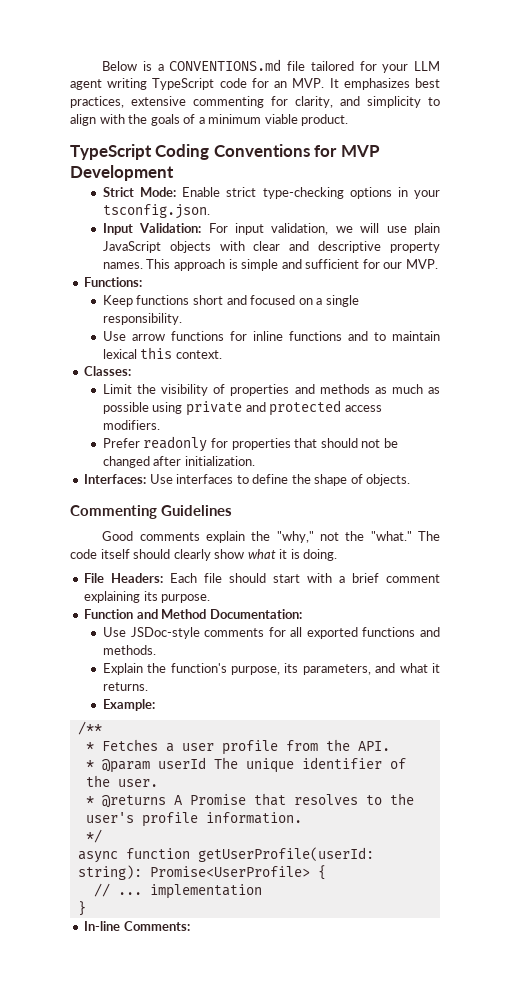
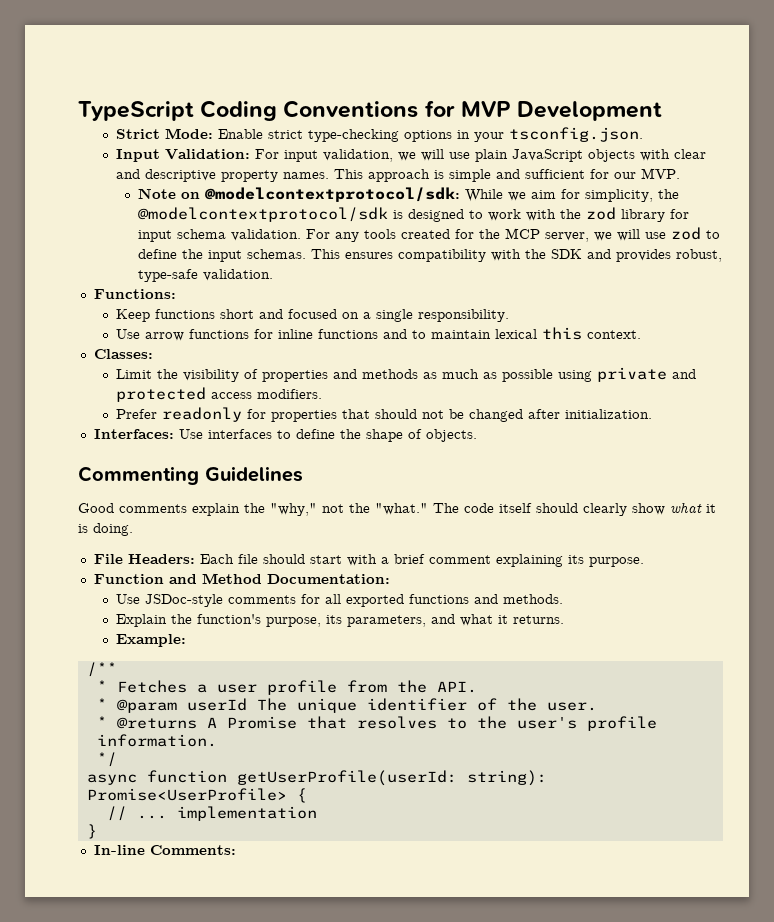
[102,59,440,73] [70,78,441,90] [70,96,440,108] [70,114,349,126] Below is a CONVENTIONS.md file tailored for your LLM agent writing TypeScript code for an MVP. It emphasizes best practices, extensive commenting for clarity, and simplicity to align with the goals of a minimum viable product. // -> (78, 111) none
(438, 264) none -> [138,187,680,202] [138,207,690,222] [138,227,721,242] [138,249,723,262] [138,269,274,282] // Note on @modelcontextprotocol/sdk: While we aim for simplicity, the @modelcontextprotocol/sdk is designed to work with the zod library for input schema validation. For any tools created for the MCP server, we will use zod to define the input schemas. This ensures compatibility with the SDK and provides robust, type-safe validation.

